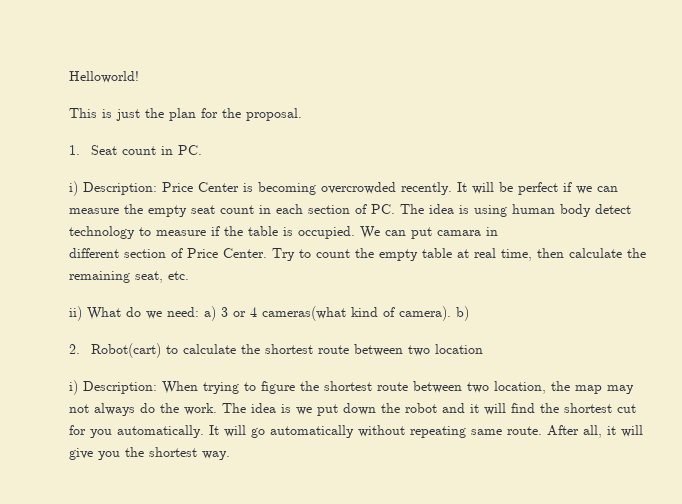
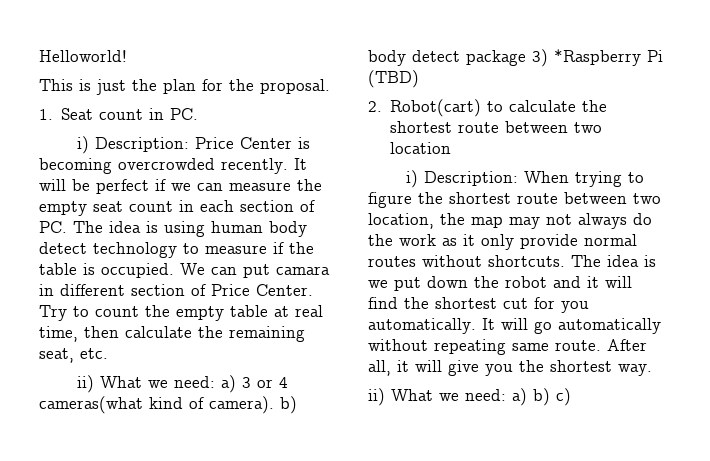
(498, 231) // -> (54, 290) none
[126,307,141,317] do -> (143, 382) none
(469, 313) none -> [368,49,663,67] [368,70,419,88] body detect package 3) *Raspberry Pi (TBD)
[184,403,217,415] work. -> [399,234,637,250] [368,255,565,267] work as it only provide normal routes without shortcuts.
(230, 455) none -> [368,388,571,406] // ii) What we need: a) b) c)

